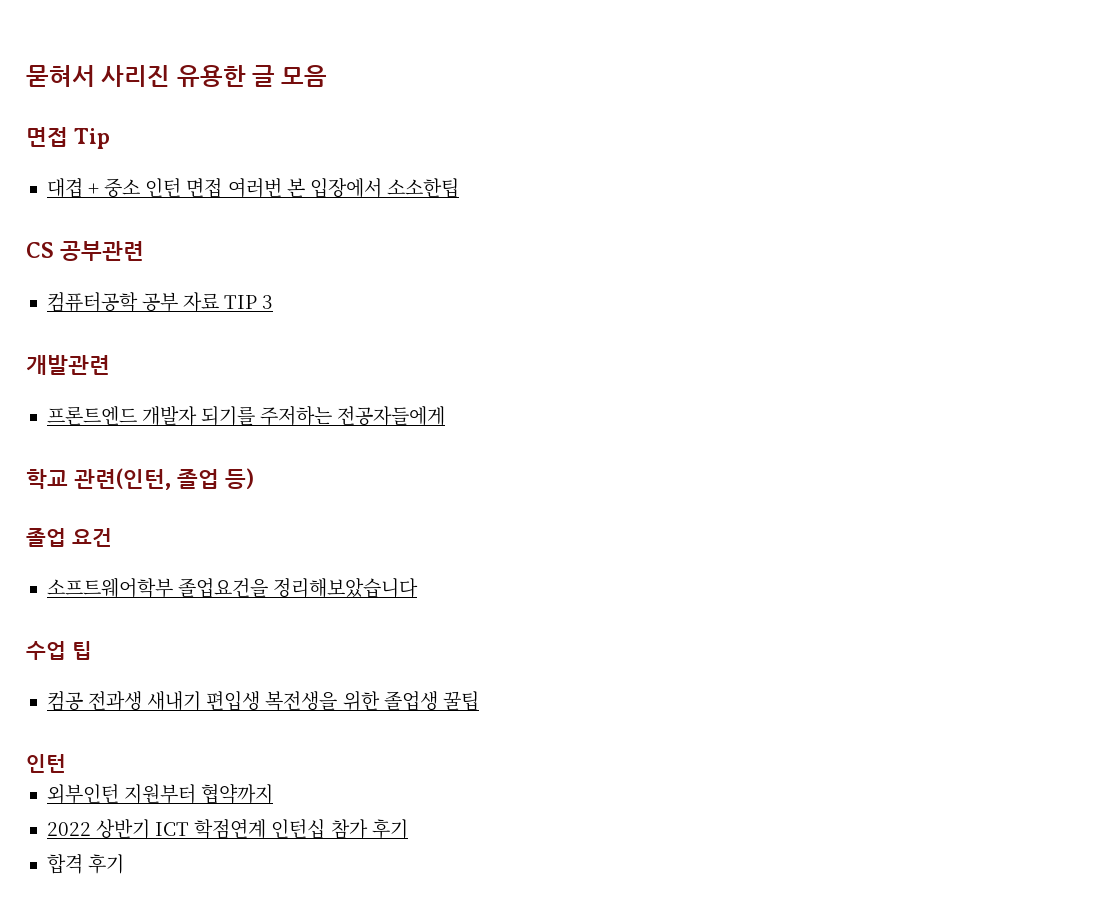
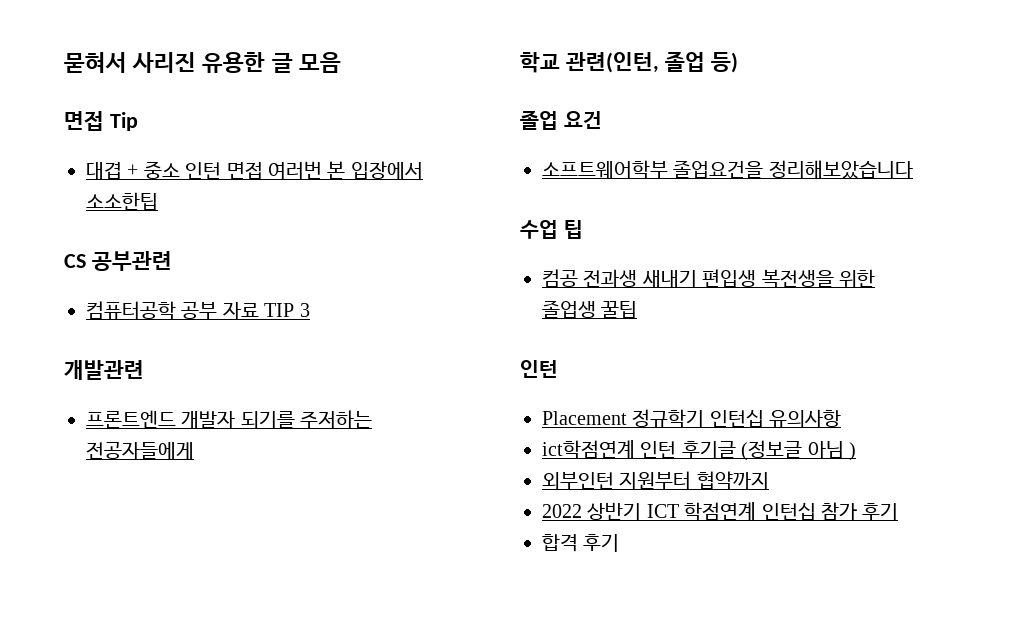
(66, 763) none -> [542,409,842,428] [542,440,856,461] // Placement 정규학기 인턴십 유의사항 // ict학점연계 인턴 후기글 (정보글 아님 )

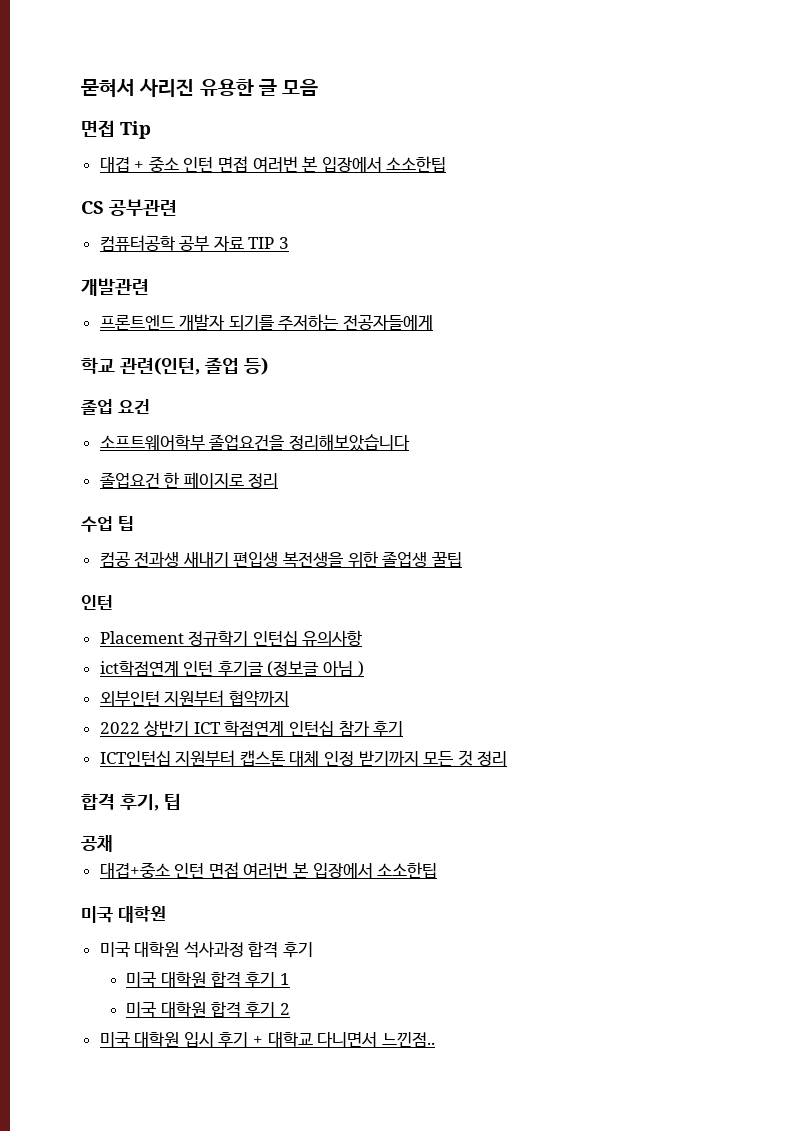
(913, 169) none -> [99,472,279,488] // 졸업요건 한 페이지로 정리
[542,534,620,552] 합격 후기 -> [99,750,508,767] [81,793,181,811] [81,835,113,852] [99,862,438,878] [81,906,166,923] [99,941,314,958] [126,971,290,988] [126,1001,290,1018] [99,1032,435,1048] ICT인턴십 지원부터 캡스톤 대체 인정 받기까지 모든 것 정리 // 합격 후기, 팁 // 공채 // 대겹+중소 인턴 면접 여러번 본 입장에서 소소한팁 // 미국 대학원 // 미국 대학원 석사과정 합격 후기 // 미국 대학원 합격 후기 1 // 미국 대학원 합격 후기 2 // 미국 대학원 입시 후기 + 대학교 다니면서 느낀점..

